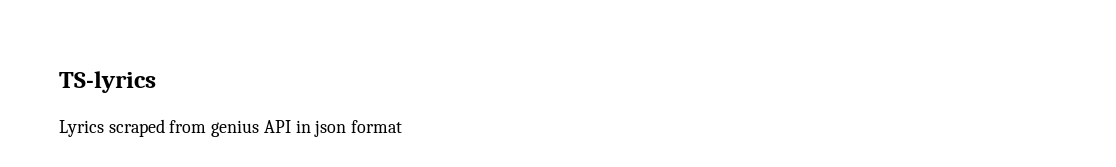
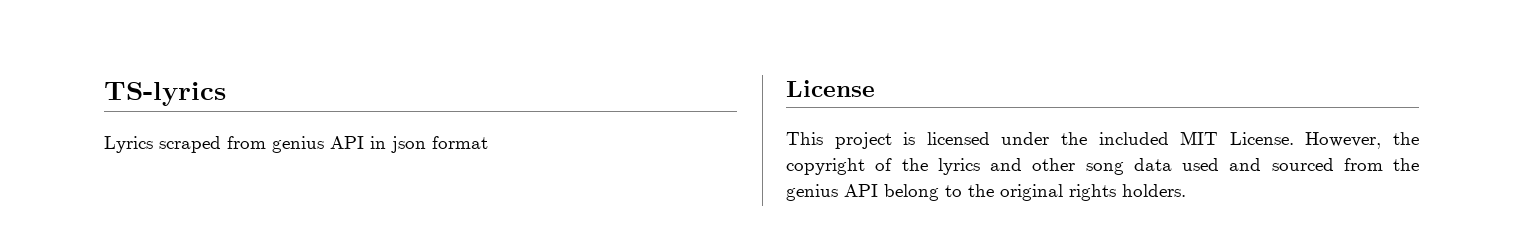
(403, 126) none -> [786,80,875,97] [786,131,1419,149] [786,158,1419,175] [786,184,1186,201] // License // This project is licensed under the included MIT License. However, the copyright of the lyrics and other song data used and sourced from the genius API belong to the original rights holders.

